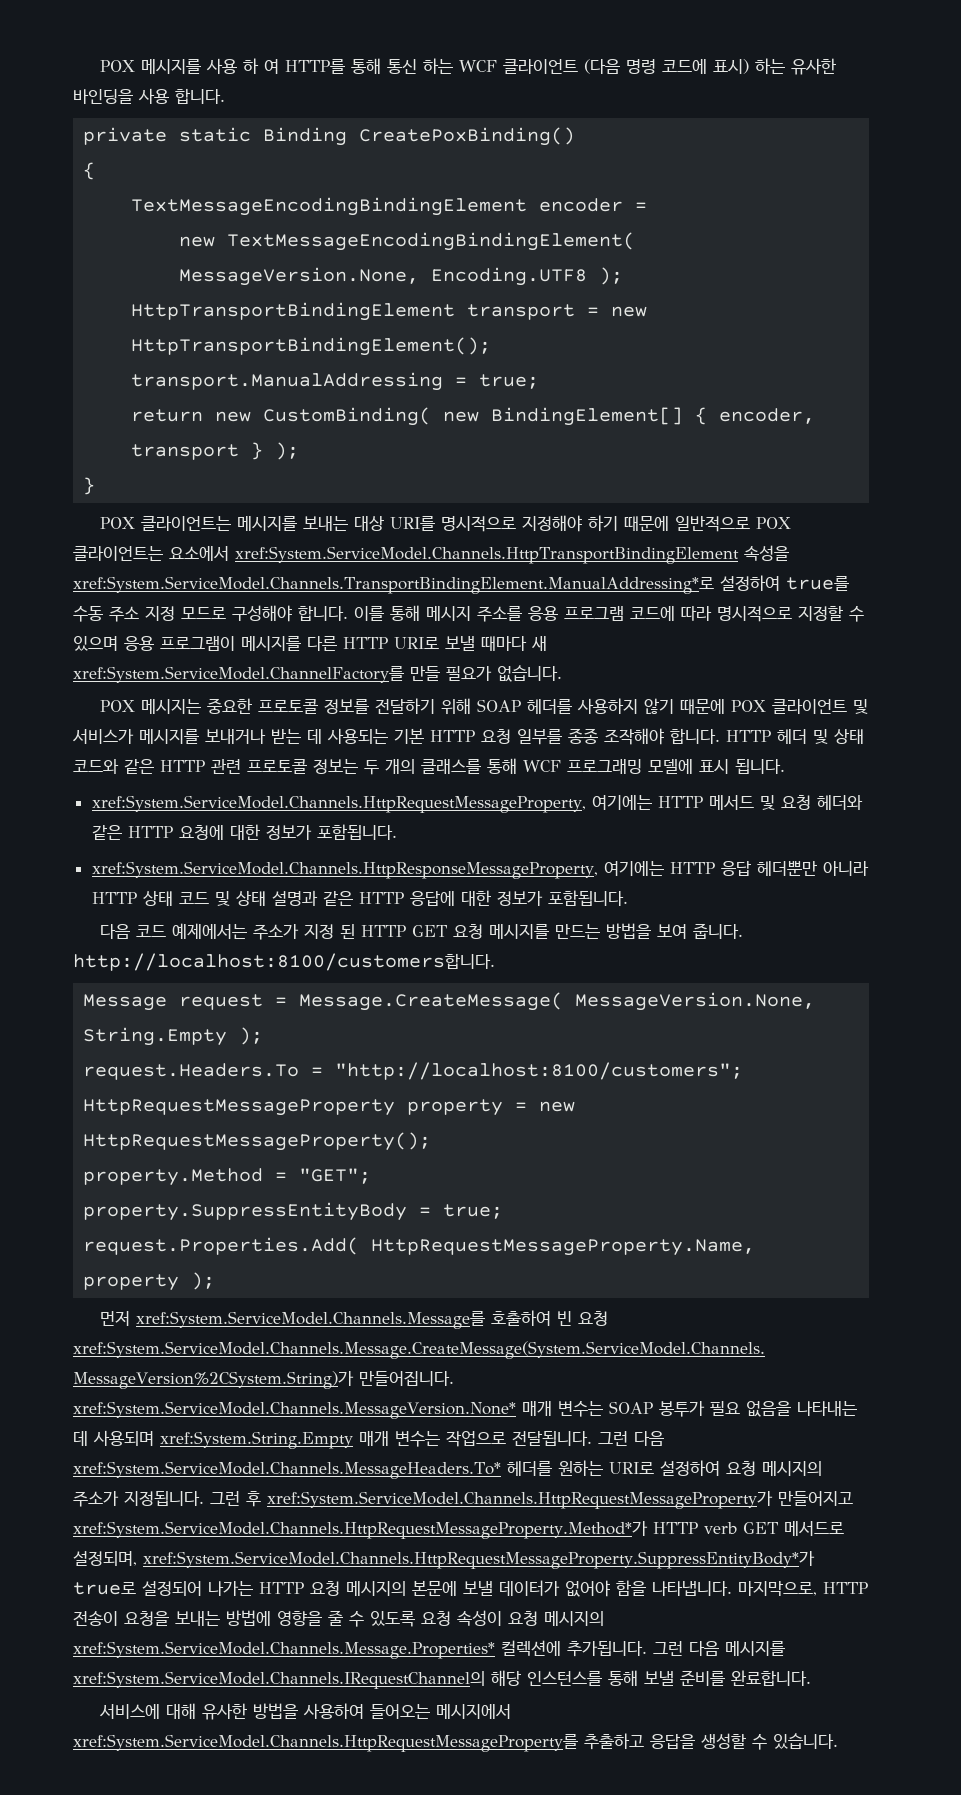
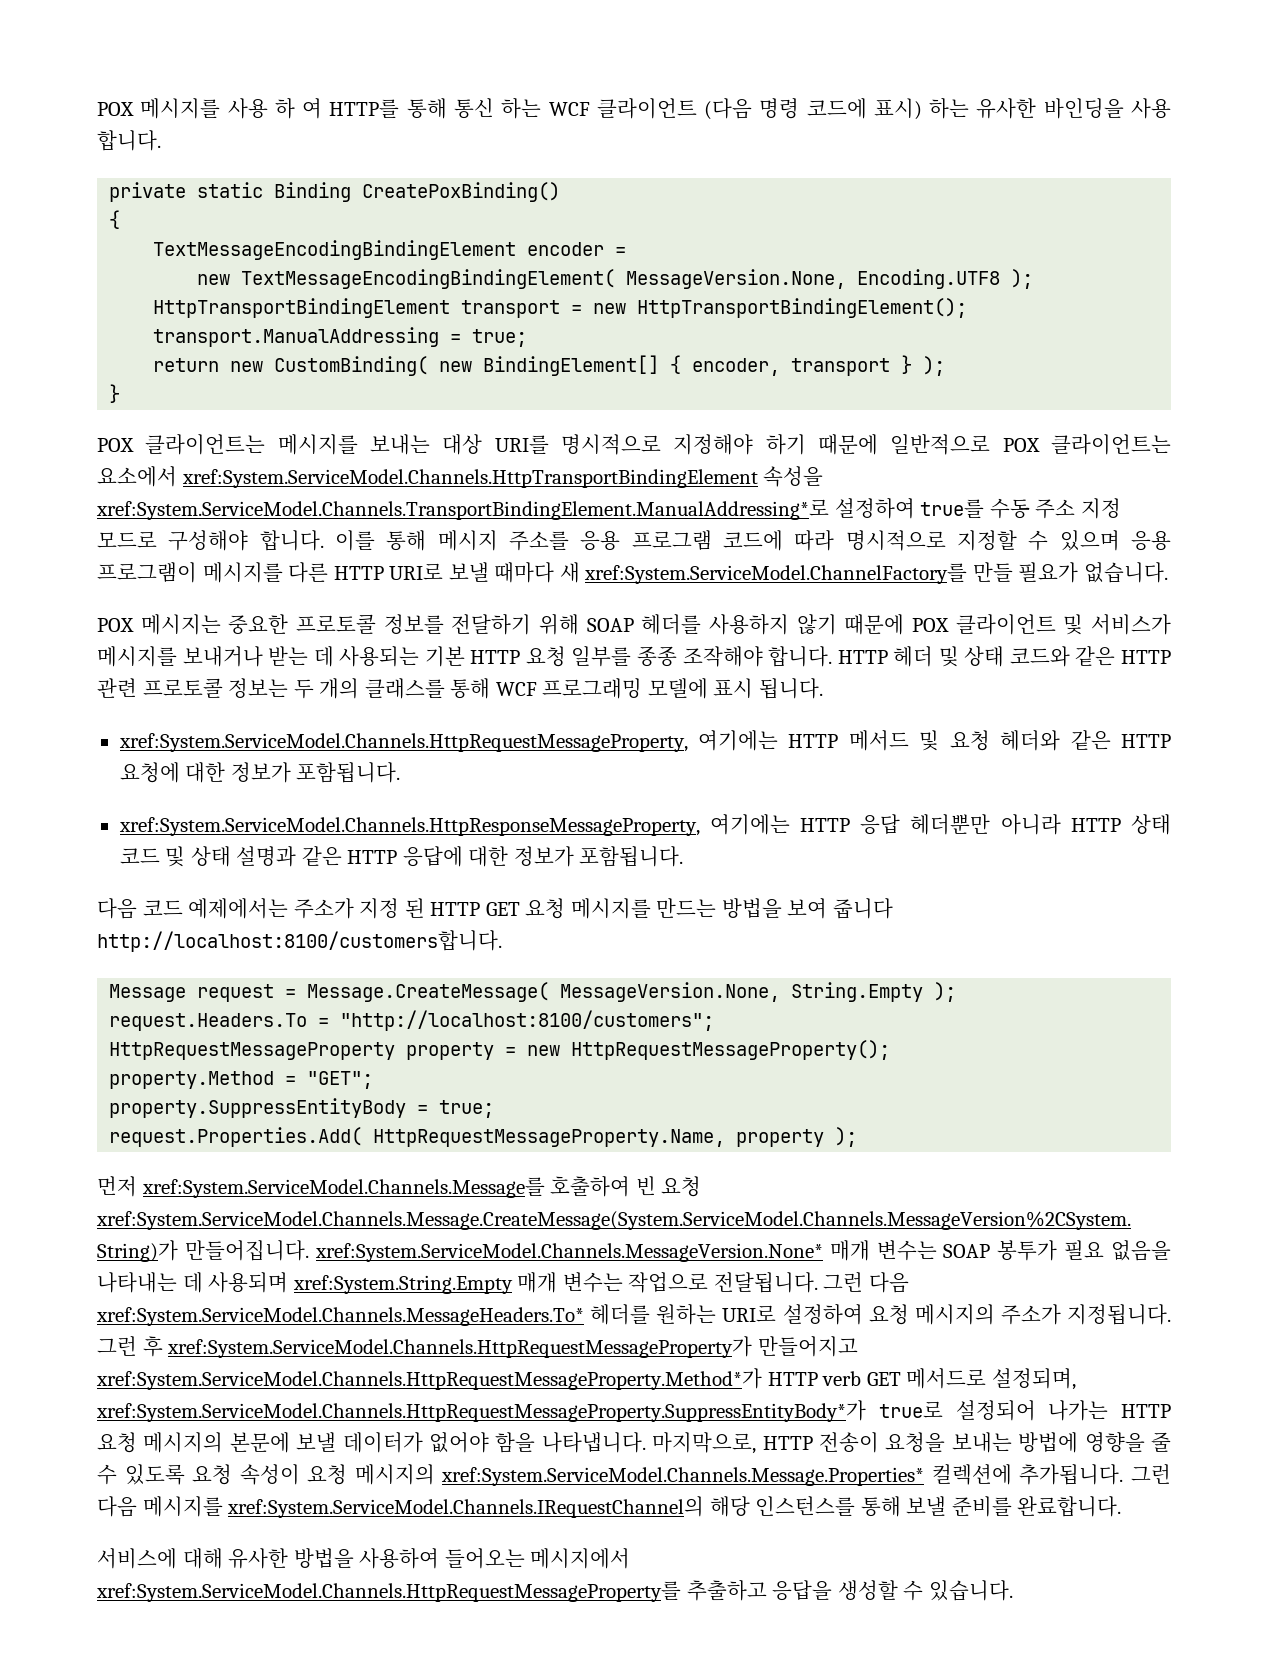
[693,923,744,939] 줍니다. -> [832,898,893,919] 줍니다

